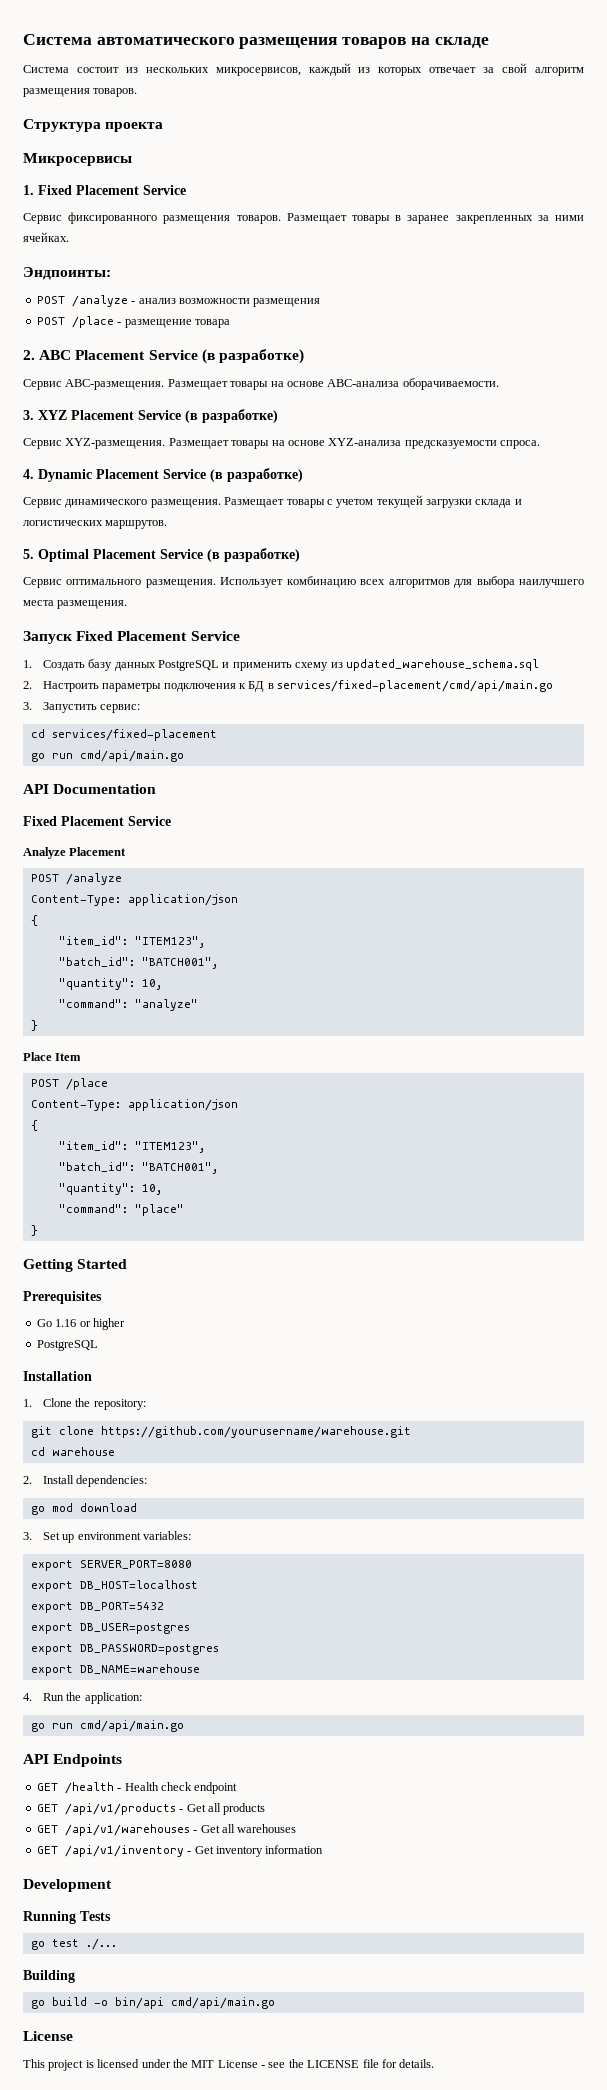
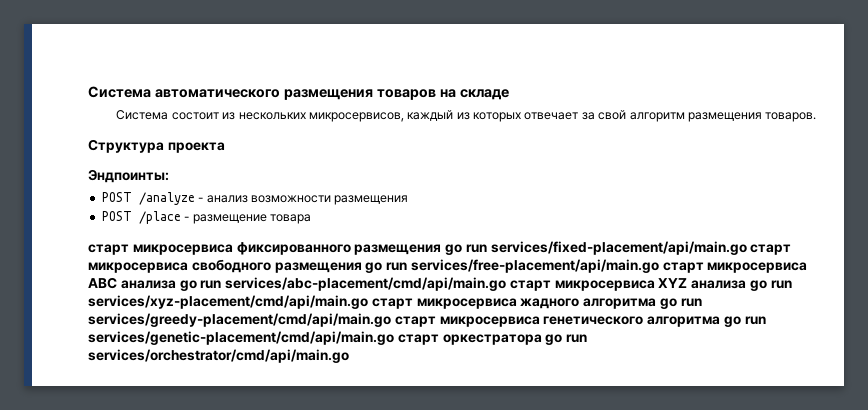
[23,153,132,166] [23,185,186,195] [23,212,584,224] [23,232,69,242] // Микросервисы // 1. Fixed Placement Service // Сервис фиксированного размещения товаров. Размещает товары в заранее закрепленных за ними ячейках. -> (225, 147) none
[23,349,304,364] [23,378,499,390] [23,409,278,423] [23,438,540,449] [23,468,303,482] [23,495,522,508] [23,520,168,529] [23,548,300,562] [23,576,585,588] [23,600,128,609] [23,631,240,644] [23,659,539,671] [23,680,554,692] [23,702,141,713] [30,729,217,741] [30,750,184,762] [23,784,157,794] [23,816,171,826] [23,847,127,859] [30,873,122,885] [30,894,238,906] [30,915,38,926] [58,936,205,948] [58,957,218,969] [58,978,162,990] [58,999,198,1011] [30,1020,38,1031] [23,1052,82,1061] [30,1078,108,1090] [30,1099,238,1111] [30,1120,38,1131] [58,1141,205,1153] [58,1162,218,1174] [58,1183,162,1195] [58,1204,184,1216] [30,1225,38,1236] [23,1259,128,1272] [23,1291,102,1304] [36,1318,125,1330] [36,1340,98,1351] [23,1371,92,1381] [23,1398,146,1410] [30,1426,411,1438] [30,1447,115,1456] [23,1475,148,1487] [30,1503,137,1515] [23,1531,192,1543] [30,1560,192,1571] [30,1580,198,1592] [30,1602,164,1613] [30,1623,190,1634] [30,1644,219,1655] [30,1664,200,1676] [23,1692,142,1704] [30,1720,184,1732] [23,1754,123,1767] [36,1782,238,1794] [36,1803,266,1815] [36,1824,297,1836] [36,1845,324,1857] [23,1879,112,1892] [23,1911,111,1924] [30,1938,117,1950] [23,1970,75,1983] [30,1997,275,2009] [23,2031,73,2041] [23,2059,435,2071] 2. ABC Placement Service (в разработке) // Сервис ABC-размещения. Размещает товары на основе ABC-анализа оборачиваемости. // 3. XYZ Placement Service (в разработке) // Сервис XYZ-размещения. Размещает товары на основе XYZ-анализа предсказуемости спроса. // 4. Dynamic Placement Service (в разработке) // Сервис динамического размещения. Размещает товары с учетом текущей загрузки склада и логистических маршрутов. // 5. Optimal Placement Service (в разработке) // Сервис оптимального размещения. Использует комбинацию всех алгоритмов для выбора наилучшего места размещения. // Запуск Fixed Placement Service // 1. Создать базу данных PostgreSQL и применить схему из updated_warehouse_schema.sql // 2. Настроить параметры подключения к БД в services/fixed-placement/cmd/api/main.go // 3. Запустить сервис: // cd services/fixed-placement // go run cmd/api/main.go // API Documentation // Fixed Placement Service // Analyze Placement // POST /analyze // Content-Type: application/json // { // "item_id": "ITEM123", // "batch_id": "BATCH001", // "quantity": 10, // "command": "analyze" // } // Place Item // POST /place // Content-Type: application/json // { // "item_id": "ITEM123", // "batch_id": "BATCH001", // "quantity": 10, // "command": "place" // } // Getting Started // Prerequisites // Go 1.16 or higher // PostgreSQL // Installation // 1. Clone the repository: // git clone https://github.com/yourusername/warehouse.git // cd warehouse // 2. Install dependencies: // go mod download // 3. Set up environment variables: // export SERVER_PORT=8080 // export DB_HOST=localhost // export DB_PORT=5432 // export DB_USER=postgres // export DB_PASSWORD=postgres // export DB_NAME=warehouse // 4. Run the application: // go run cmd/api/main.go // API Endpoints // GET /health - Health check endpoint // GET /api/v1/products - Get all products // GET /api/v1/warehouses - Get all warehouses // GET /api/v1/inventory - Get inventory information // Development // Running Tests // go test ./... // Building // go build -o bin/api cmd/api/main.go // License // This project is licensed under the MIT License - see the LICENSE file for details. -> [88,241,792,255] [88,259,808,273] [88,277,792,291] [88,295,702,309] [88,313,766,327] [88,331,588,345] [88,349,349,363] старт микросервиса фиксированного размещения go run services/fixed-placement/api/main.go старт микросервиса свободного размещения go run services/free-placement/api/main.go старт микросервиса ABC анализа go run services/abc-placement/cmd/api/main.go старт микросервиса XYZ анализа go run services/xyz-placement/cmd/api/main.go старт микросервиса жадного алгоритма go run services/greedy-placement/cmd/api/main.go старт микросервиса генетического алгоритма go run services/genetic-placement/cmd/api/main.go старт оркестратора go run services/orchestrator/cmd/api/main.go

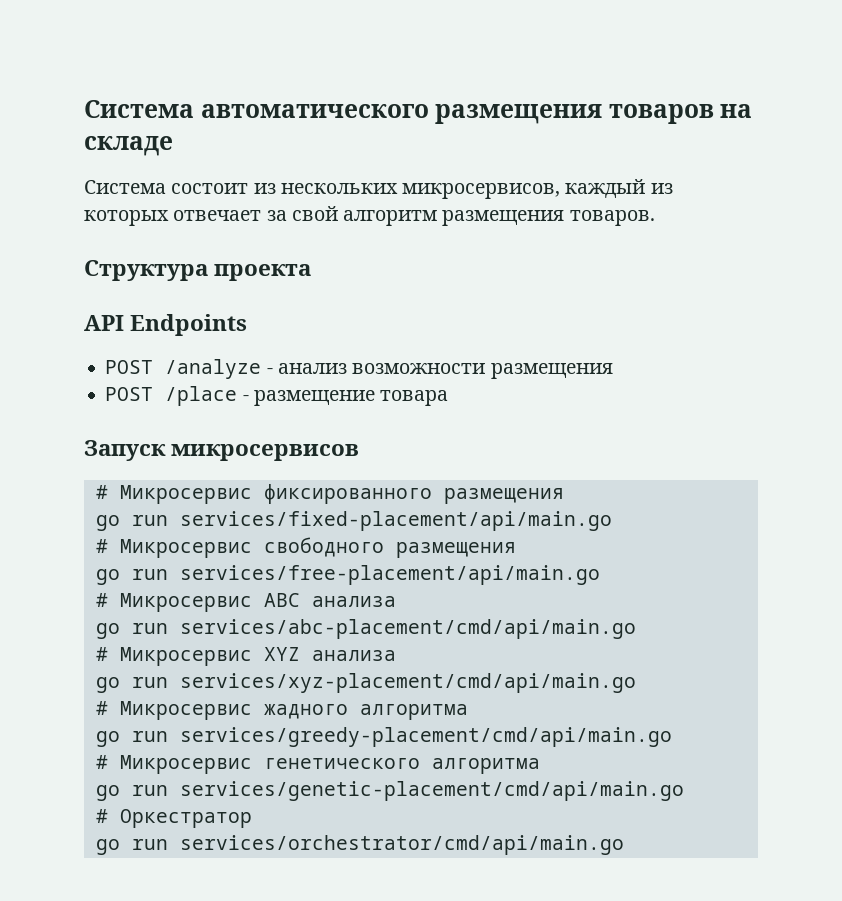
[88,169,169,183] Эндпоинты: -> [84,314,248,336] API Endpoints
[88,244,233,255] старт микросервиса -> [84,440,360,461] [95,485,252,504] Запуск микросервисов // # Микросервис
(442, 249) none -> (564, 496) //
[750,244,792,255] [88,262,188,273] старт микросервиса -> [95,539,252,558] // # Микросервис
(362, 267) none -> (516, 550) //
[662,262,808,273] старт микросервиса -> [95,593,252,612] // # Микросервис
(176, 284) none -> (396, 601) //
[509,280,655,291] старт микросервиса -> [95,647,252,666] // # Микросервис
(747, 284) none -> (396, 655) //
[371,298,517,309] старт микросервиса -> [95,701,252,720] // # Микросервис
(657, 303) none -> (468, 712) //
[394,316,540,327] старт микросервиса -> [95,755,252,774] // # Микросервис
(721, 321) none -> (540, 766) //
[397,334,542,345] старт оркестратора -> [95,809,252,828] // # Оркестратор //

